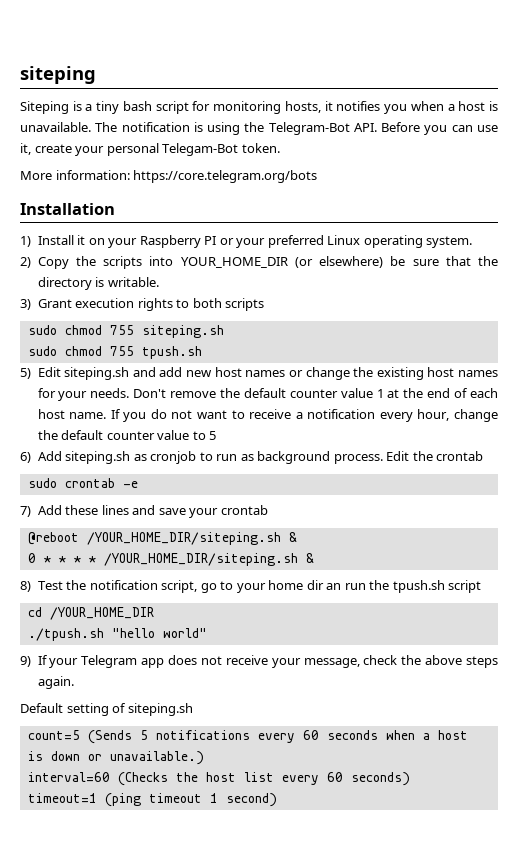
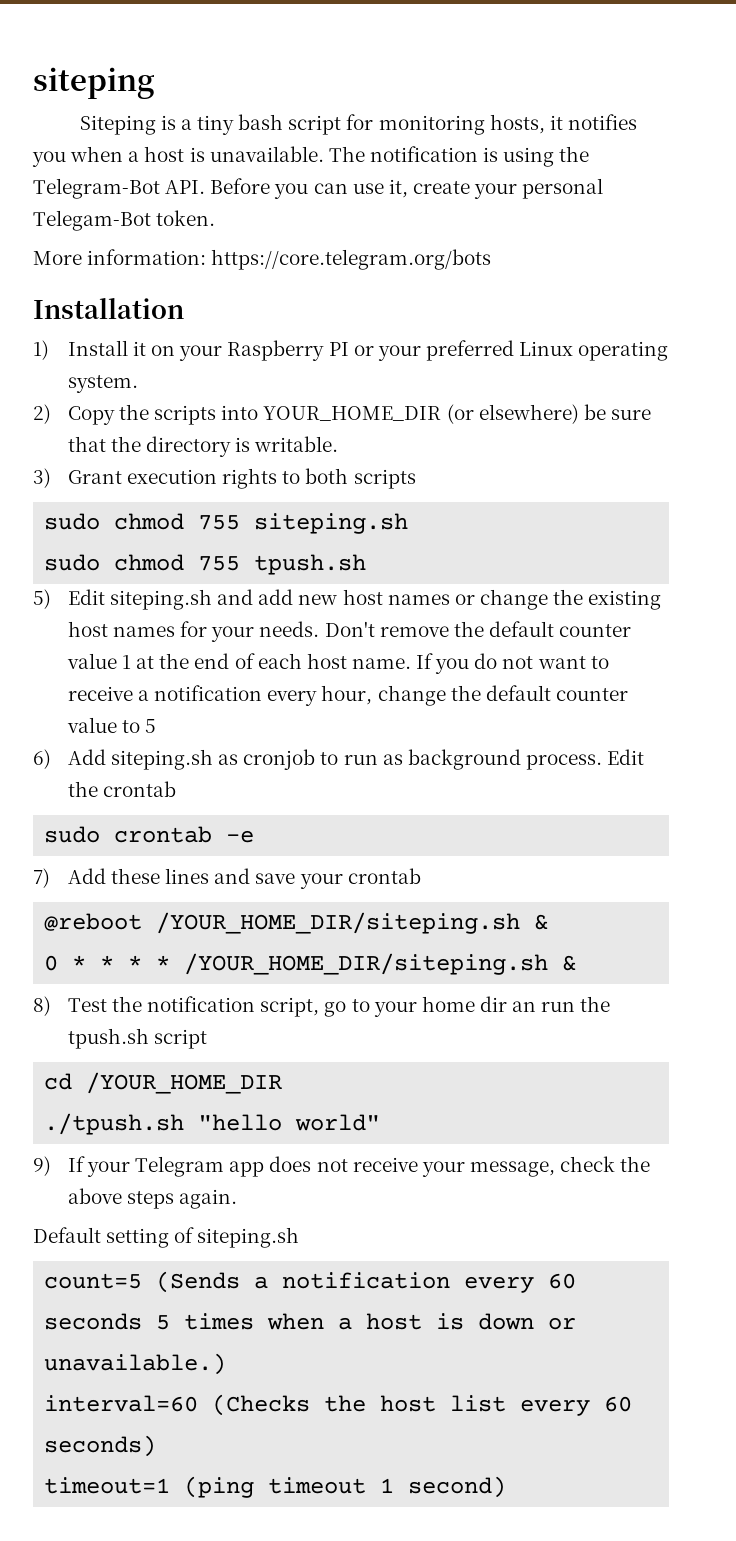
[139,730,250,740] 5 notifications -> [254,1272,451,1289] a notification
(378, 735) none -> [156,1313,255,1330] 5 times

